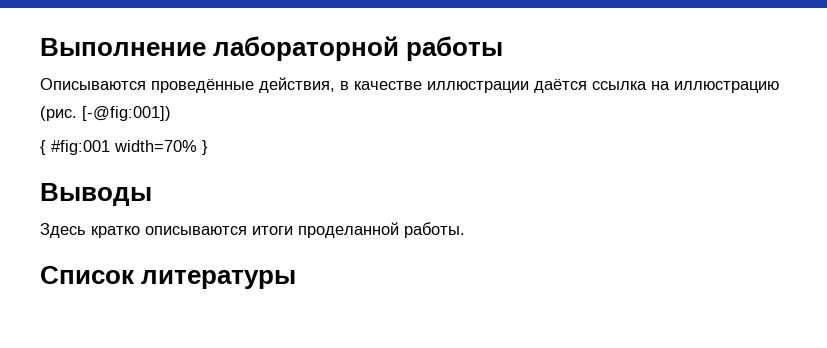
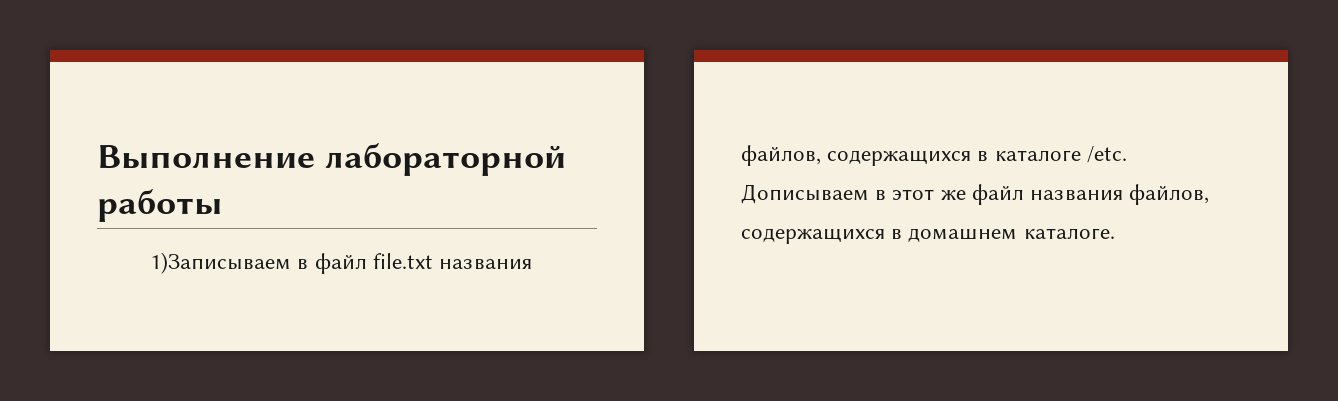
[40,77,779,93] [40,106,171,121] [40,140,208,155] [40,183,152,206] [40,222,465,238] [40,266,297,289] Описываются проведённые действия, в качестве иллюстрации даётся ссылка на иллюстрацию (рис. [-@fig:001]) // { #fig:001 width=70% } // Выводы // Здесь кратко описываются итоги проделанной работы. // Список литературы -> [150,252,533,274] [741,145,1127,166] [741,184,1210,205] [741,228,1115,244] 1)Запиcываем в файл file.txt названия файлов, содержащихся в каталоге /etc. Дописываем в этот же файл названия файлов, содержащихся в домашнем каталоге.

